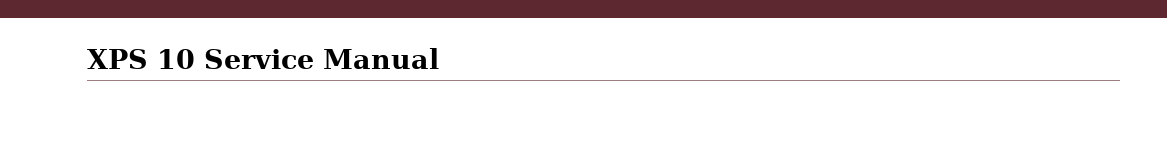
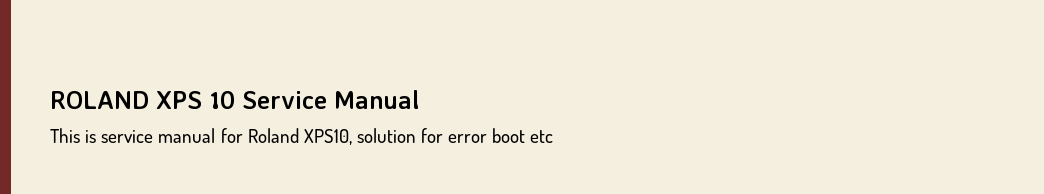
(87, 59) none -> [50,91,149,109] ROLAND
(439, 58) none -> [50,128,554,145] // This is service manual for Roland XPS10, solution for error boot etc

